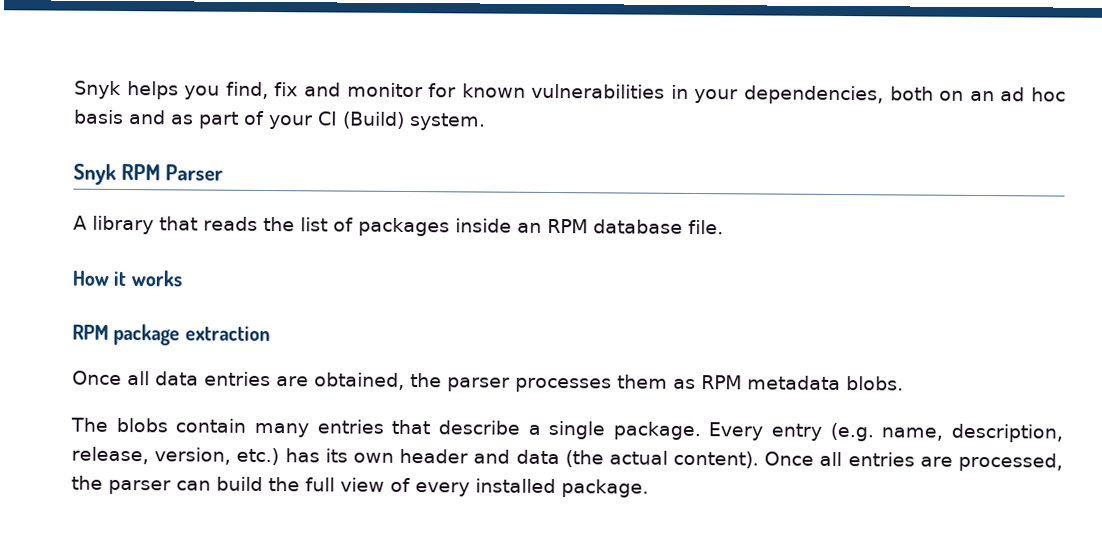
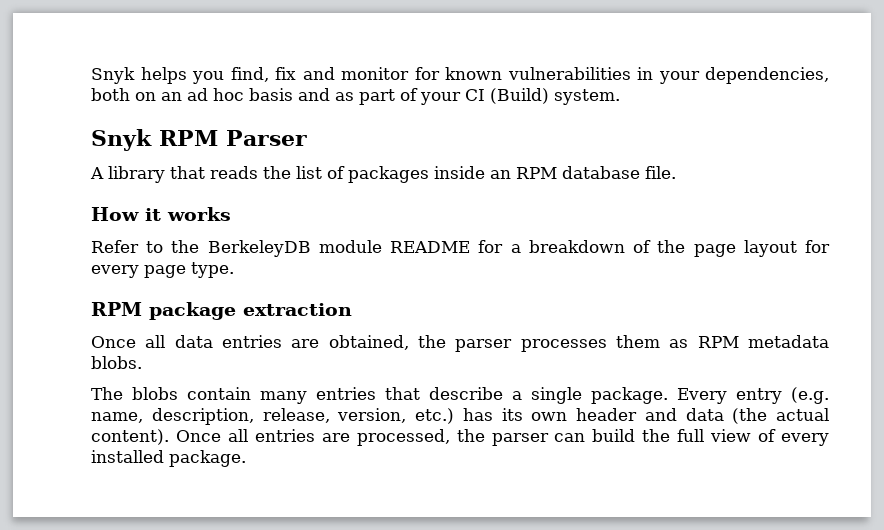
(182, 278) none -> [91,240,831,257] [91,262,234,278] // Refer to the BerkeleyDB module README for a breakdown of the page layout for every page type.

